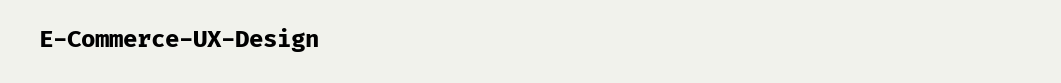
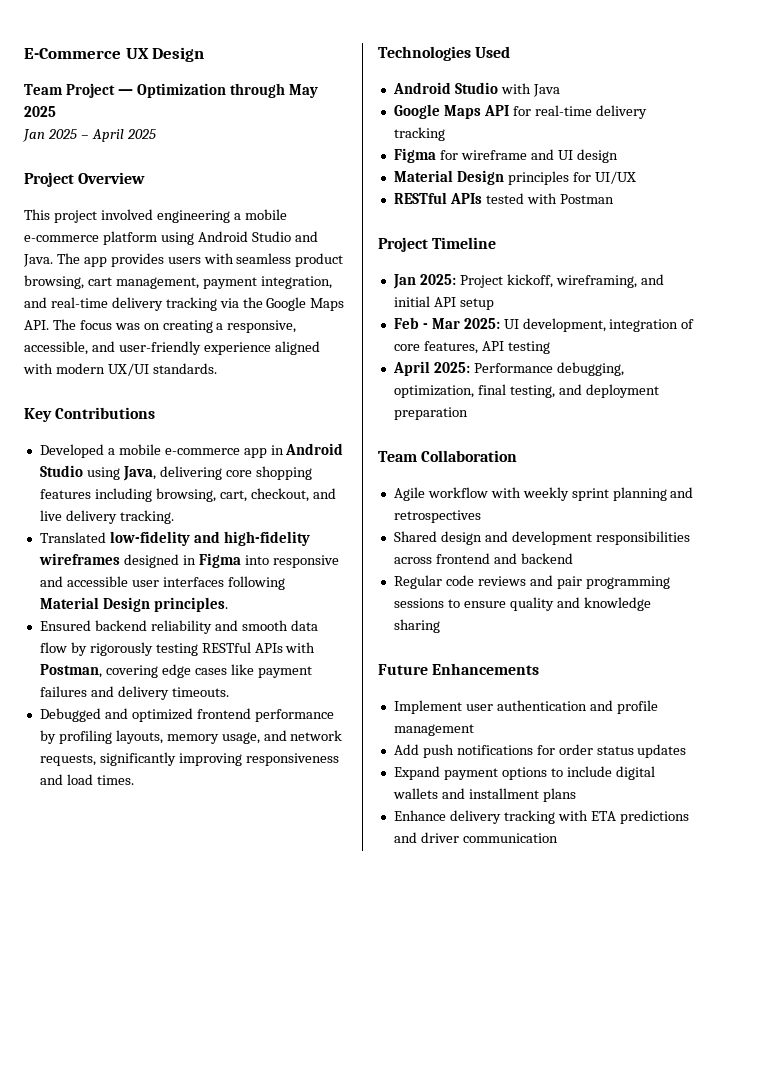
[39,28,319,52] E-Commerce-UX-Design -> [24,47,205,62] [24,83,318,98] [24,106,56,117] [23,129,156,142] [24,172,146,187] [24,209,287,223] [24,231,318,245] [23,253,344,267] [24,275,332,289] [24,297,345,311] [24,319,297,333] [24,341,320,355] [23,363,217,376] [24,407,156,422] [39,443,344,458] [39,465,312,481] [39,488,336,502] [39,510,174,524] [39,531,310,546] [38,553,339,568] [39,576,285,590] [39,597,228,612] [39,620,318,634] [39,642,316,656] [39,664,312,678] [39,686,229,700] [39,708,334,722] [39,730,343,744] [39,752,339,766] [39,774,134,785] [378,46,511,61] [392,82,560,97] [393,104,647,119] [393,127,445,141] [393,148,618,163] [393,170,636,185] [393,192,614,204] [378,237,497,252] [392,274,664,289] [393,296,494,310] [393,317,695,332] [393,341,550,354] [392,361,624,376] [393,384,659,398] [393,407,468,420] [378,450,518,462] [393,487,694,501] [393,510,481,523] [393,531,690,545] [393,553,573,564] [393,575,670,589] [393,597,651,611] [393,619,440,633] [378,663,540,675] [393,700,658,714] [393,724,474,736] [393,744,687,758] [393,766,655,780] [392,788,576,802] [393,810,689,824] [393,832,558,843] E-Commerce UX Design // Team Project — Optimization through May 2025 // Jan 2025 – April 2025 // Project Overview // This project involved engineering a mobile e-commerce platform using Android Studio and Java. The app provides users with seamless product browsing, cart management, payment integration, and real-time delivery tracking via the Google Maps API. The focus was on creating a responsive, accessible, and user-friendly experience aligned with modern UX/UI standards. // Key Contributions // Developed a mobile e-commerce app in Android Studio using Java, delivering core shopping features including browsing, cart, checkout, and live delivery tracking. // Translated low-fidelity and high-fidelity wireframes designed in Figma into responsive and accessible user interfaces following Material Design principles. // Ensured backend reliability and smooth data flow by rigorously testing RESTful APIs with Postman, covering edge cases like payment failures and delivery timeouts. // Debugged and optimized frontend performance by profiling layouts, memory usage, and network requests, significantly improving responsiveness and load times. // Technologies Used // Android Studio with Java // Google Maps API for real-time delivery tracking // Figma for wireframe and UI design // Material Design principles for UI/UX // RESTful APIs tested with Postman // Project Timeline // Jan 2025: Project kickoff, wireframing, and initial API setup // Feb - Mar 2025: UI development, integration of core features, API testing // April 2025: Performance debugging, optimization, final testing, and deployment preparation // Team Collaboration // Agile workflow with weekly sprint planning and retrospectives // Shared design and development responsibilities across frontend and backend // Regular code reviews and pair programming sessions to ensure quality and knowledge sharing // Future Enhancements // Implement user authentication and profile management // Add push notifications for order status updates // Expand payment options to include digital wallets and installment plans // Enhance delivery tracking with ETA predictions and driver communication

